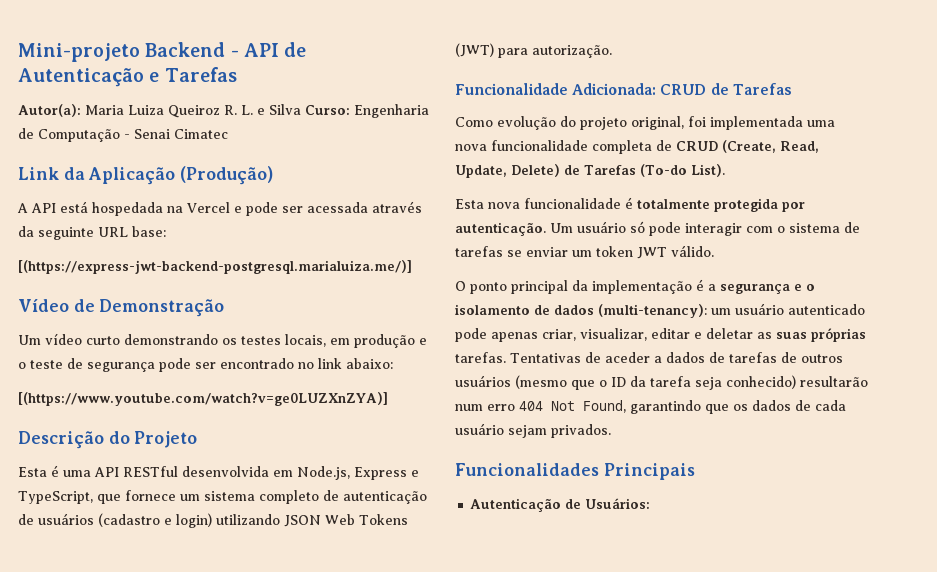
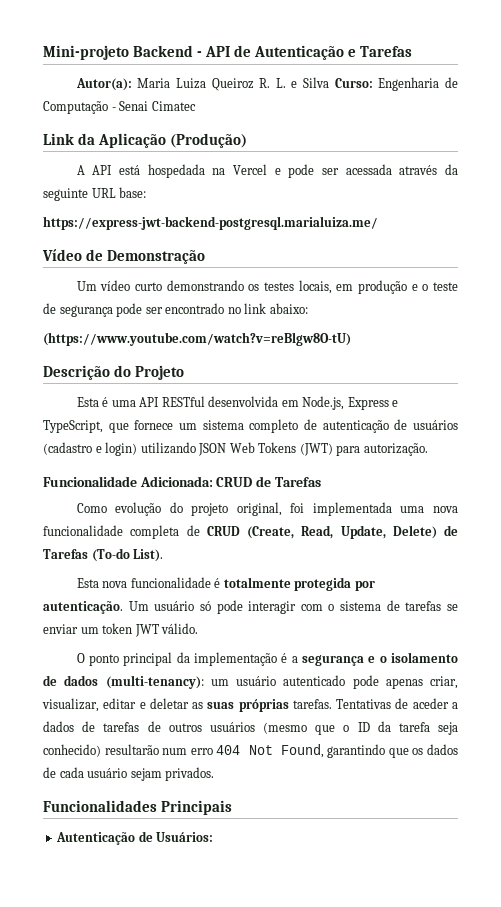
[18,260,412,274] [(https://express-jwt-backend-postgresql.marialuiza.me/)] -> [43,216,378,230] https://express-jwt-backend-postgresql.marialuiza.me/
[18,392,388,406] [(https://www.youtube.com/watch?v=ge0LUZXnZYA)] -> [43,332,351,346] (https://www.youtube.com/watch?v=reBlgw8O-tU)

